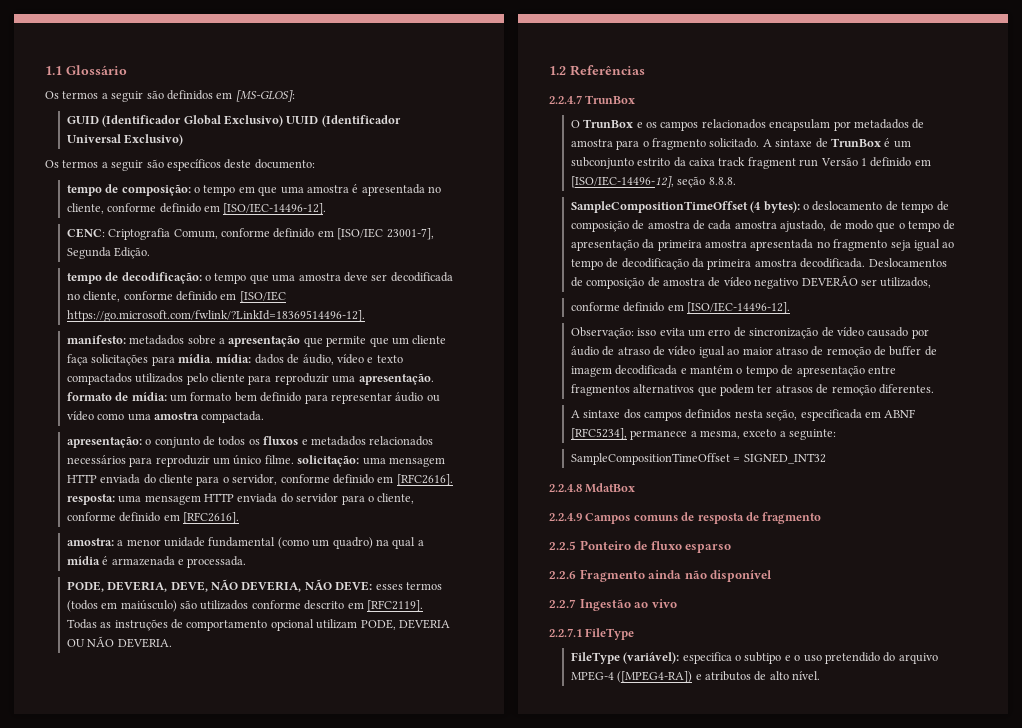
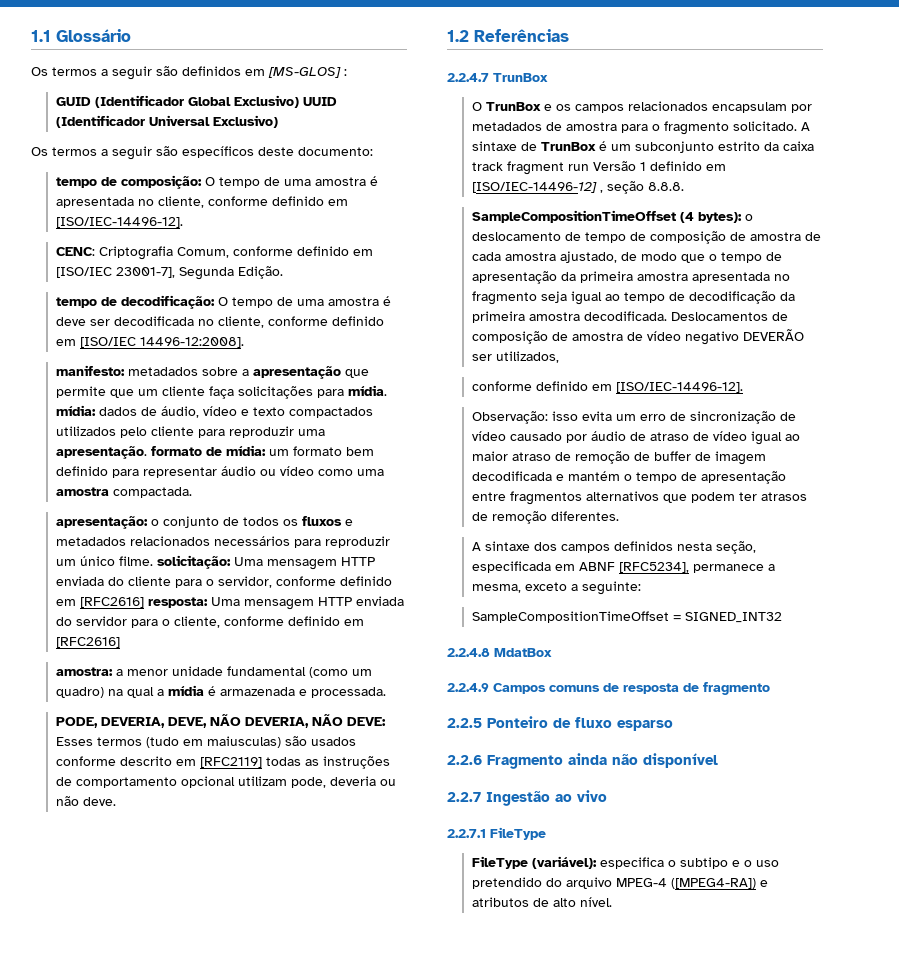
[235,90,295,102] [MS-GLOS]: -> [268,67,347,78] [MS-GLOS] :
[194,185,278,196] o tempo em que -> [204,177,280,188] O tempo de
[205,273,341,284] o tempo que uma amostra -> [217,296,391,308] O tempo de uma amostra é
[66,310,365,322] https://go.microsoft.com/fwlink/?LinkId=18369514496-12]. -> [139,337,244,348] 14496-12:2008].
[362,457,386,465] uma -> [233,557,263,566] Uma
[396,474,453,486] [66,494,142,505] [RFC2616]. resposta: uma -> [79,597,240,608] [RFC2616] resposta: Uma
[183,512,240,524] [RFC2616]. -> [55,637,120,648] [RFC2616]
[375,582,442,590] [66,599,249,612] esses termos (todos em maiúsculo) são utilizados -> [55,736,356,748] Esses termos (tudo em maiusculas) são usados
[366,600,423,612] [66,619,97,629] [RFC2119]. Todas -> [199,757,301,768] [RFC2119] todas
[360,619,450,630] [66,636,172,648] PODE, DEVERIA OU NÃO DEVERIA. -> [290,776,396,788] [55,796,116,806] pode, deveria ou não deve.
[570,176,674,188] [ISO/IEC-14496-12], -> [471,182,603,193] [ISO/IEC-14496-12] ,

